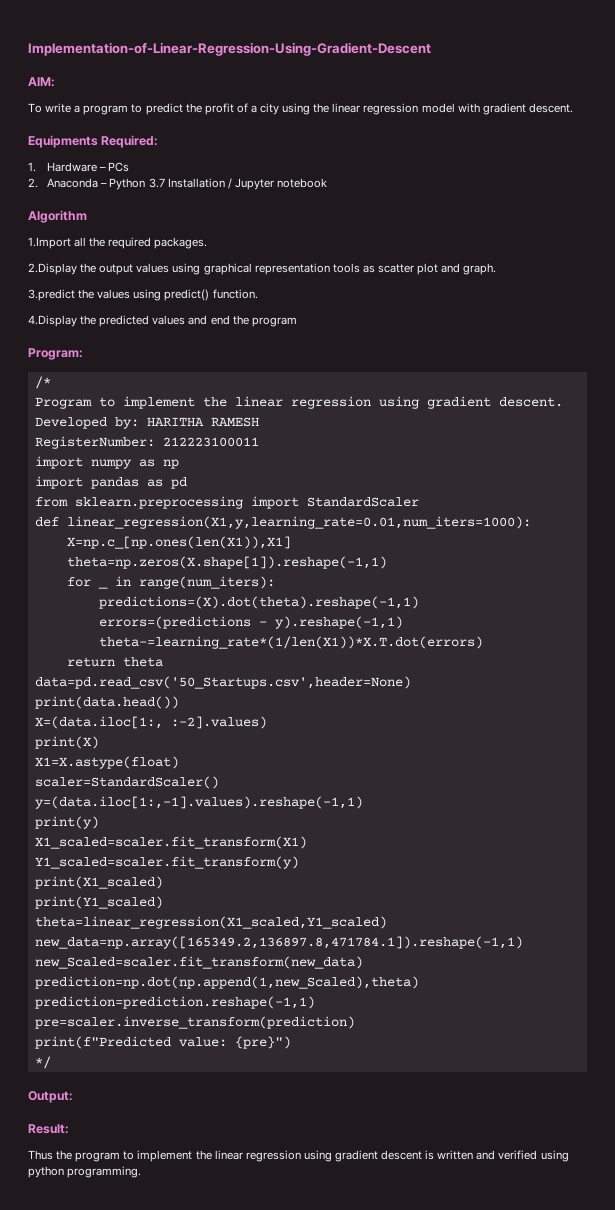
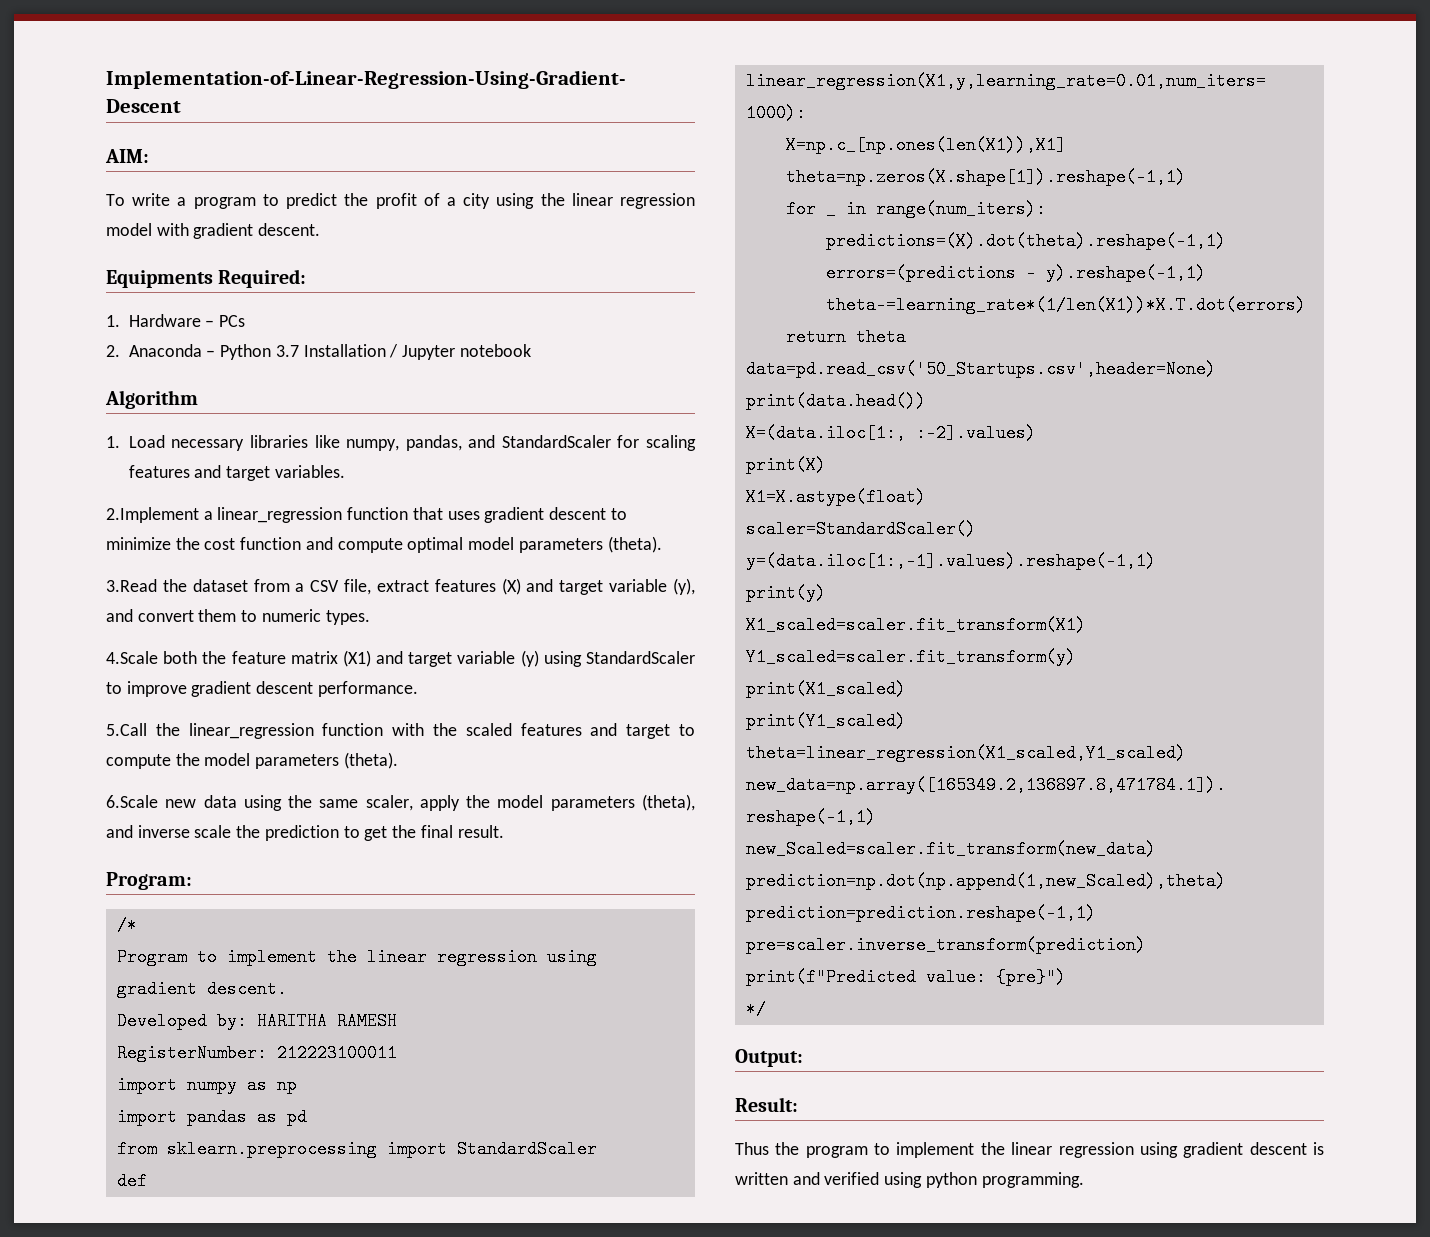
[28,237,208,249] [28,263,497,275] [28,289,258,301] [28,315,297,327] 1.Import all the required packages. // 2.Display the output values using graphical representation tools as scatter plot and graph. // 3.predict the values using predict() function. // 4.Display the predicted values and end the program -> [106,435,696,451] [128,465,345,481] [106,507,627,523] [106,536,662,553] [106,578,696,595] [106,609,370,625] [106,650,695,667] [106,681,418,697] [106,723,695,739] [106,752,398,769] [106,794,695,811] [106,825,504,841] 1. Load necessary libraries like numpy, pandas, and StandardScaler for scaling features and target variables. // 2.Implement a linear_regression function that uses gradient descent to minimize the cost function and compute optimal model parameters (theta). // 3.Read the dataset from a CSV file, extract features (X) and target variable (y), and convert them to numeric types. // 4.Scale both the feature matrix (X1) and target variable (y) using StandardScaler to improve gradient descent performance. // 5.Call the linear_regression function with the scaled features and target to compute the model parameters (theta). // 6.Scale new data using the same scaler, apply the model parameters (theta), and inverse scale the prediction to get the final result.

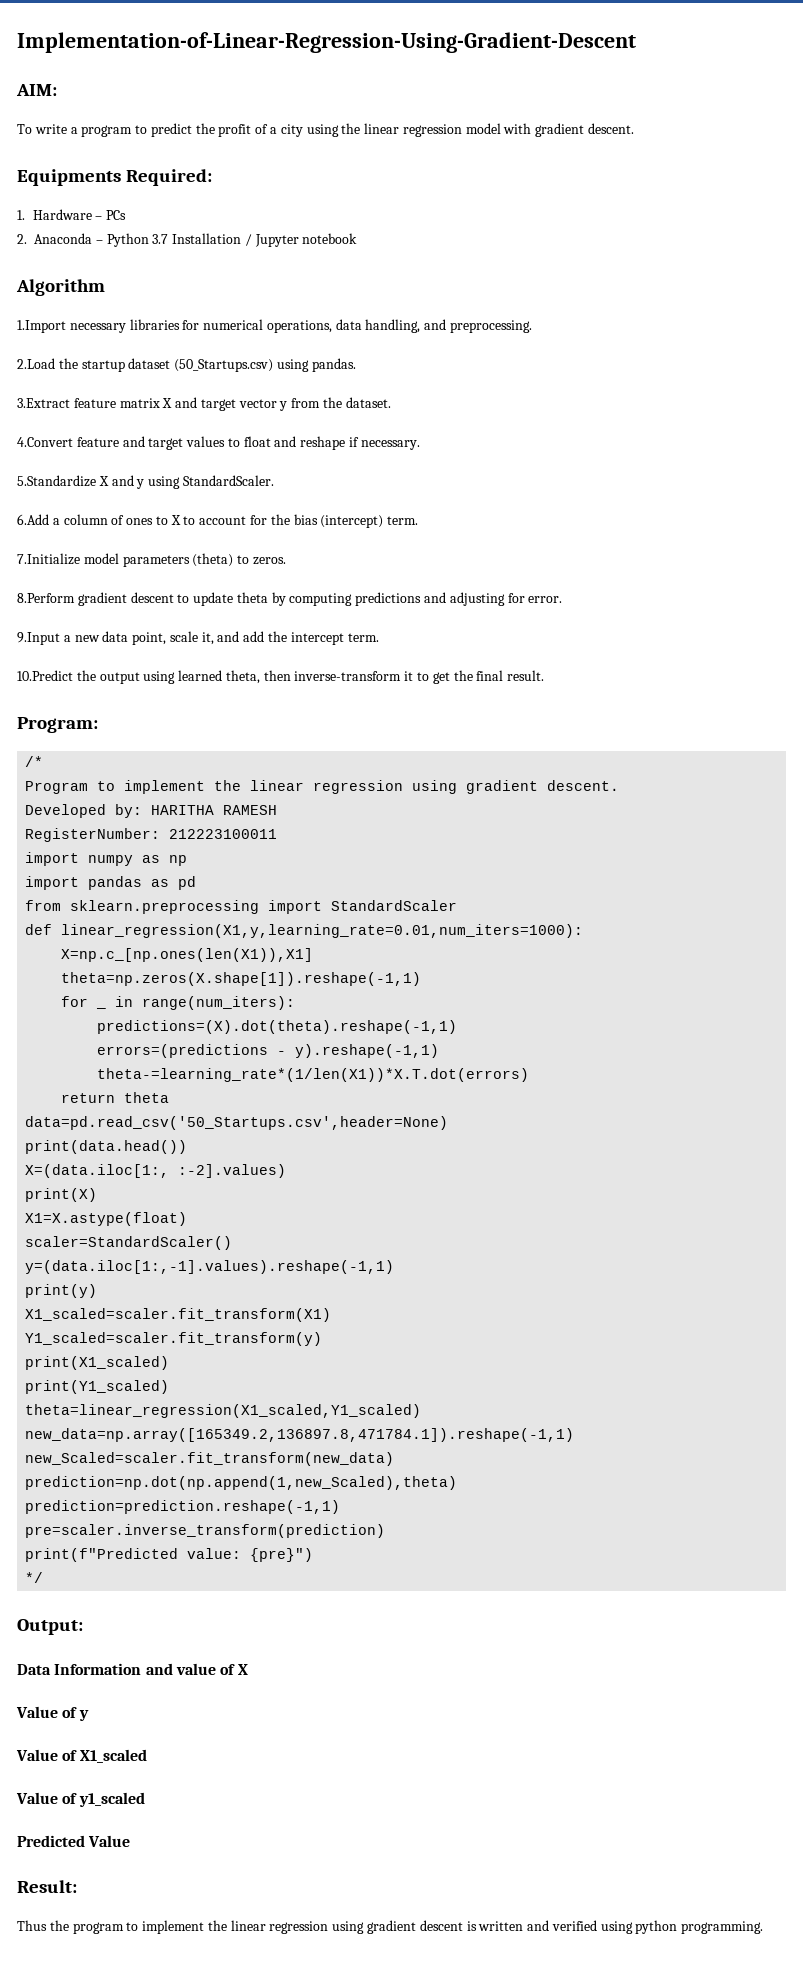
[106,435,696,451] [128,465,345,481] [106,507,627,523] [106,536,662,553] [106,578,696,595] [106,609,370,625] [106,650,695,667] [106,681,418,697] [106,723,695,739] [106,752,398,769] [106,794,695,811] [106,825,339,841] 1. Load necessary libraries like numpy, pandas, and StandardScaler for scaling features and target variables. // 2.Implement a linear_regression function that uses gradient descent to minimize the cost function and compute optimal model parameters (theta). // 3.Read the dataset from a CSV file, extract features (X) and target variable (y), and convert them to numeric types. // 4.Scale both the feature matrix (X1) and target variable (y) using StandardScaler to improve gradient descent performance. // 5.Call the linear_regression function with the scaled features and target to compute the model parameters (theta). // 6.Scale new data using the same scaler, apply the model parameters (theta), and inverse scale the prediction -> [17,319,533,333] [17,358,356,372] [17,397,391,411] [17,436,420,450] [17,475,274,489] [17,514,419,528] [17,553,286,567] [17,592,563,606] [17,631,379,645] [17,670,414,684] 1.Import necessary libraries for numerical operations, data handling, and preprocessing. // 2.Load the startup dataset (50_Startups.csv) using pandas. // 3.Extract feature matrix X and target vector y from the dataset. // 4.Convert feature and target values to float and reshape if necessary. // 5.Standardize X and y using StandardScaler. // 6.Add a column of ones to X to account for the bias (intercept) term. // 7.Initialize model parameters (theta) to zeros. // 8.Perform gradient descent to update theta by computing predictions and adjusting for error. // 9.Input a new data point, scale it, and add the intercept term. // 10.Predict the output using learned theta, then inverse-transform it
(803, 1058) none -> [17,1663,248,1675] [16,1706,89,1721] [16,1749,147,1763] [16,1792,145,1807] [17,1835,131,1847] // Data Information and value of X // Value of y // Value of X1_scaled // Value of y1_scaled // Predicted Value

